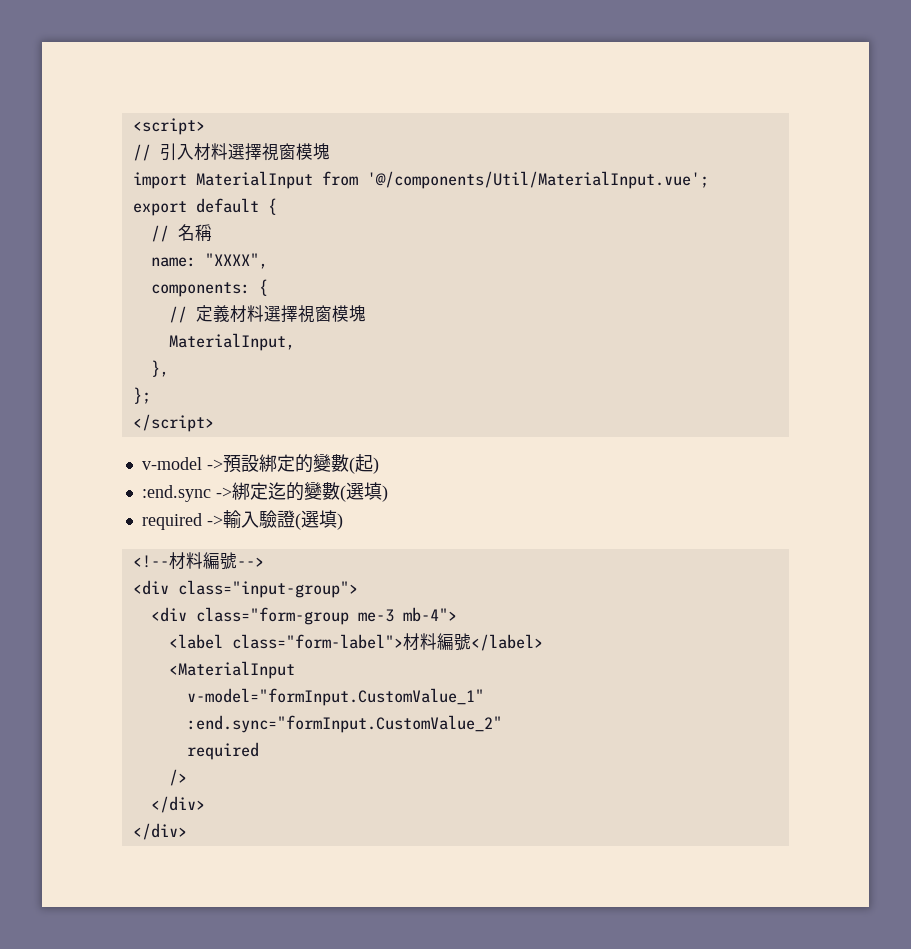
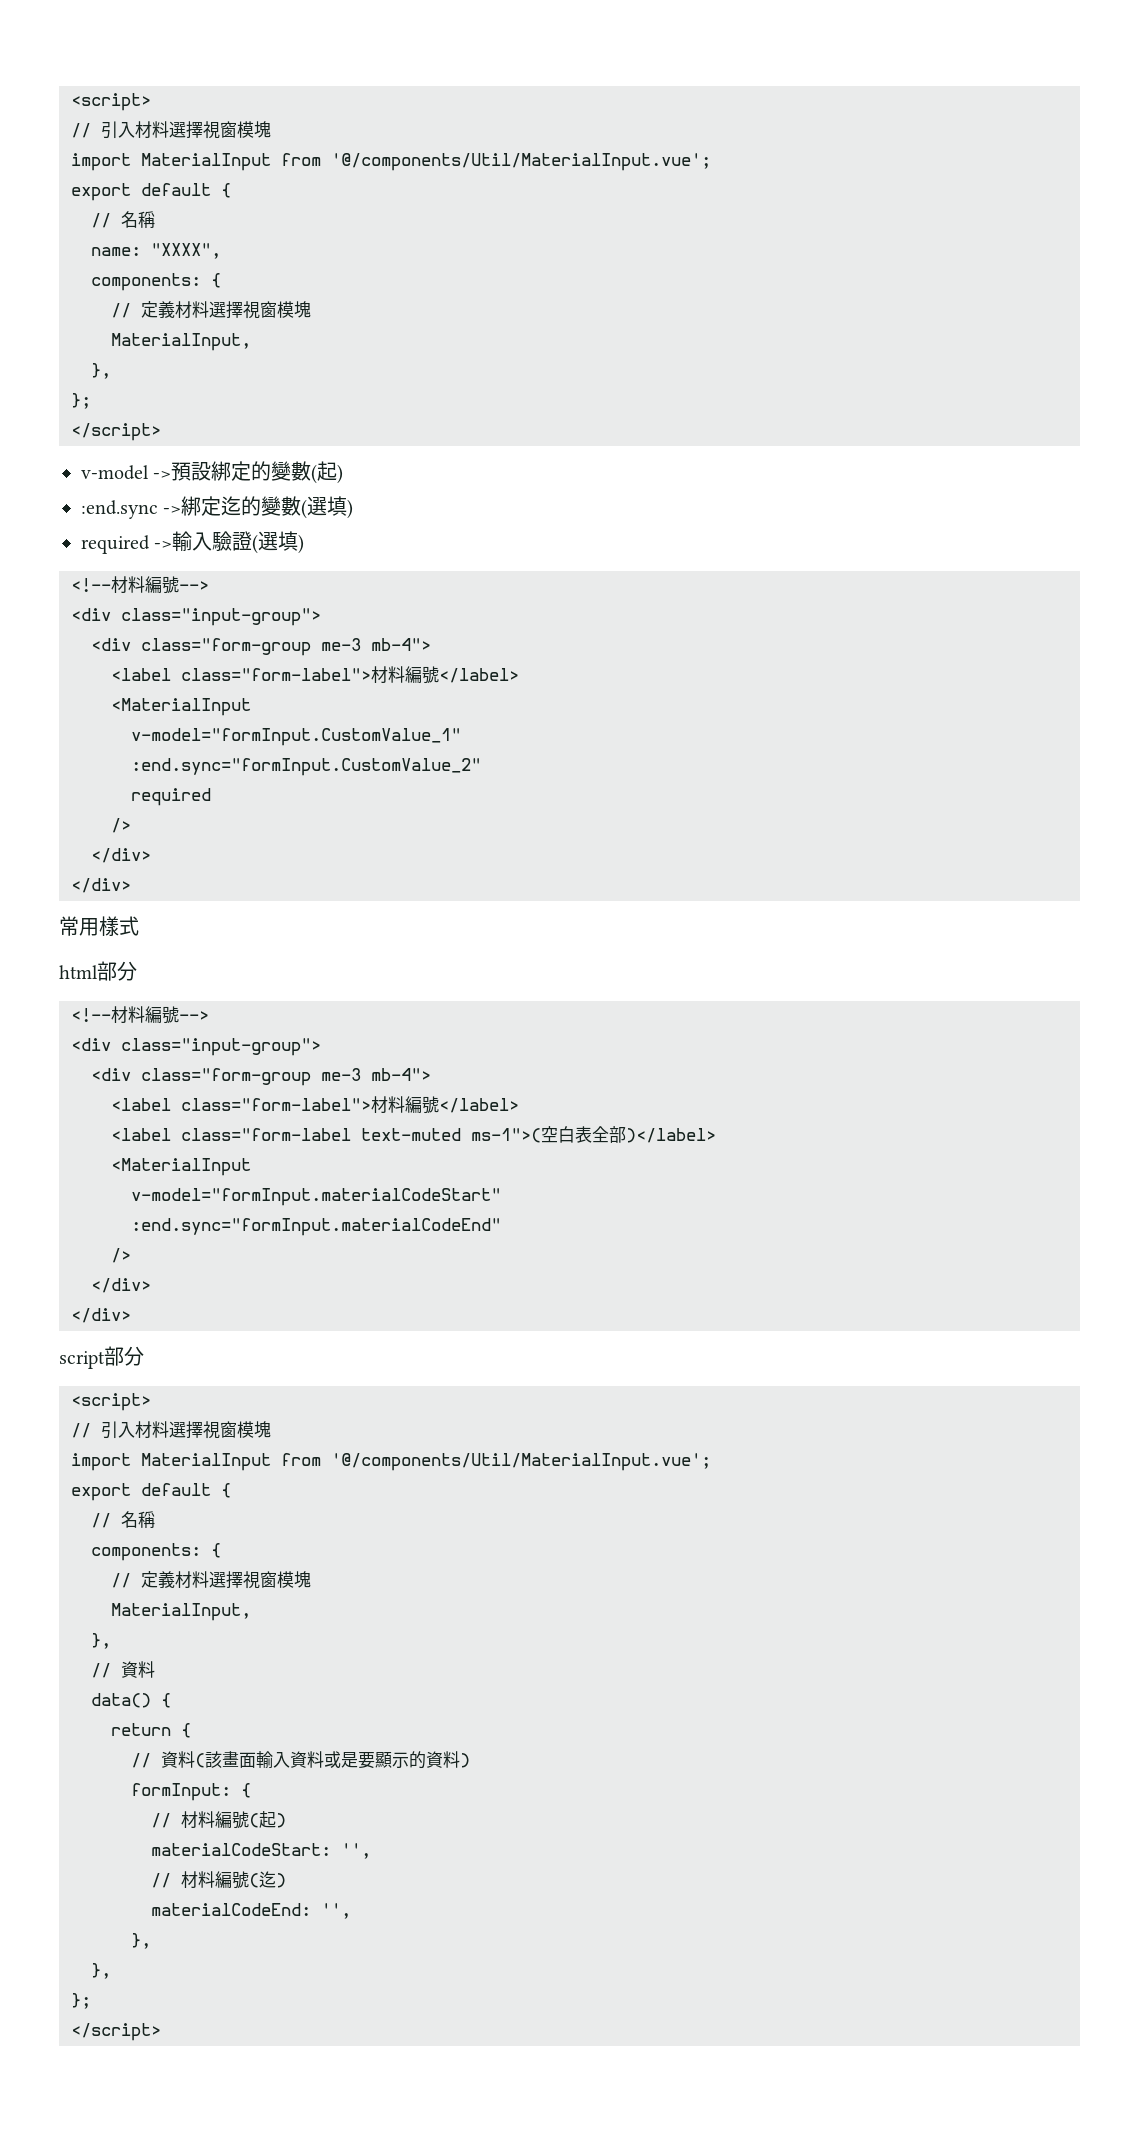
(187, 831) none -> [59,916,139,936] [59,961,137,981] [71,1006,209,1024] [71,1038,321,1056] [91,1068,431,1086] [111,1096,519,1114] [111,1126,716,1143] [111,1158,251,1176] [131,1188,501,1206] [131,1218,501,1236] [111,1248,131,1263] [91,1278,151,1293] [71,1308,131,1323] [59,1346,144,1369] [71,1393,151,1411] [71,1421,271,1439] [71,1453,711,1471] [71,1483,231,1501] [91,1511,155,1528] [91,1543,221,1561] [111,1571,311,1589] [111,1603,251,1621] [91,1633,111,1649] [91,1661,155,1678] [91,1693,171,1708] [111,1723,191,1738] [131,1751,470,1769] [131,1783,251,1801] [151,1811,286,1829] [151,1843,371,1859] [151,1871,286,1889] [151,1903,351,1919] [131,1933,151,1949] [91,1963,111,1979] [71,1993,91,2009] [71,2023,161,2041] // 常用樣式 // html部分 // <!--材料編號--> // <div class="input-group"> // <div class="form-group me-3 mb-4"> // <label class="form-label">材料編號</label> // <label class="form-label text-muted ms-1">(空白表全部)</label> // <MaterialInput // v-model="formInput.materialCodeStart" // :end.sync="formInput.materialCodeEnd" // /> // </div> // </div> // script部分 // <script> // // 引入材料選擇視窗模塊 // import MaterialInput from '@/components/Util/MaterialInput.vue'; // export default { // // 名稱 // components: { // // 定義材料選擇視窗模塊 // MaterialInput, // }, // // 資料 // data() { // return { // // 資料(該畫面輸入資料或是要顯示的資料) // formInput: { // // 材料編號(起) // materialCodeStart: '', // // 材料編號(迄) // materialCodeEnd: '', // }, // }, // }; // </script>

